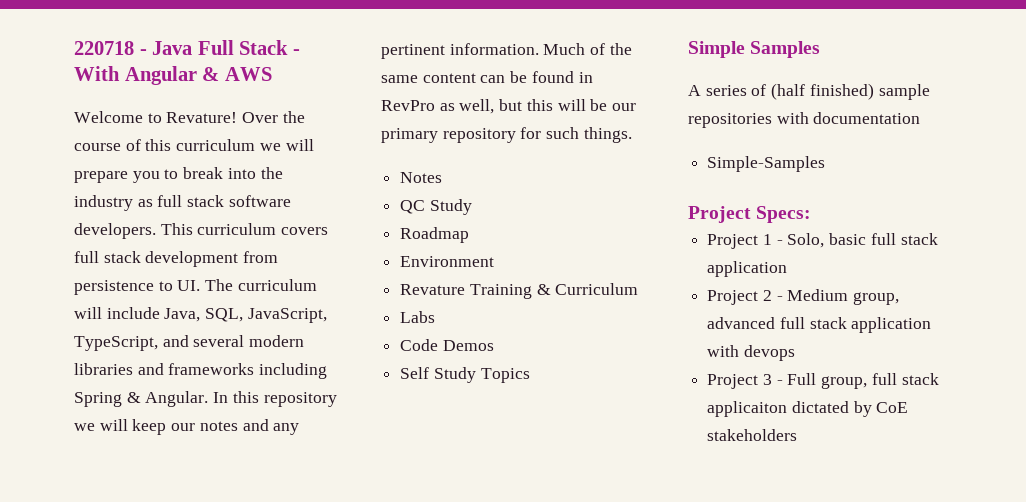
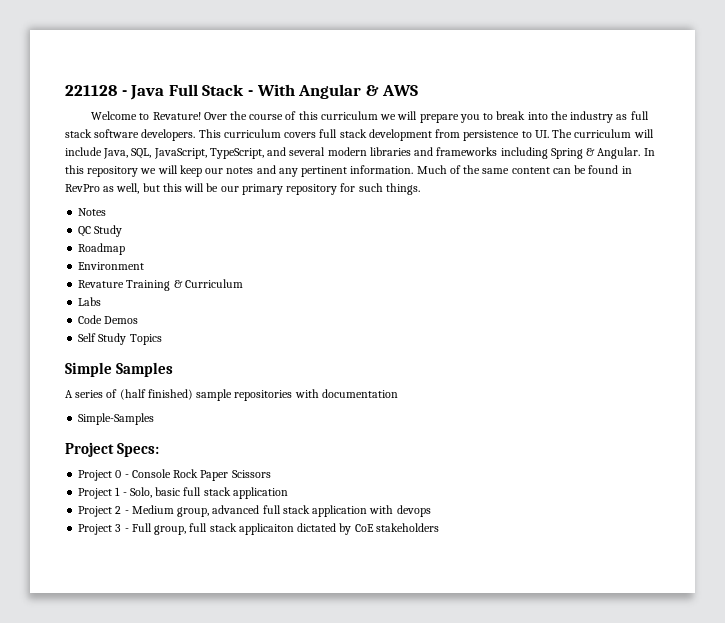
[74,41,134,55] 220718 -> [65,85,117,96] 221128
(812, 214) none -> [78,469,271,481] // Project 0 - Console Rock Paper Scissors

